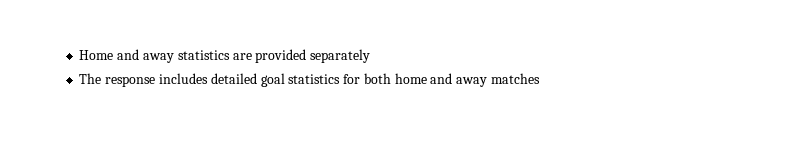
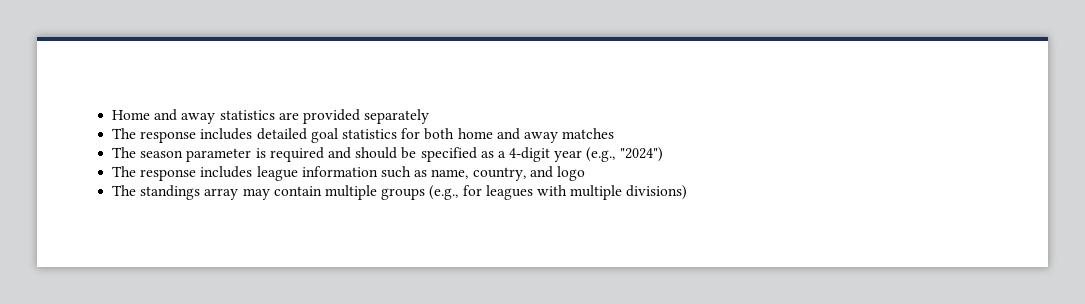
(540, 78) none -> [112,147,663,162] [112,166,585,181] [112,185,688,200] // The season parameter is required and should be specified as a 4-digit year (e.g., "2024") // The response includes league information such as name, country, and logo // The standings array may contain multiple groups (e.g., for leagues with multiple divisions)

